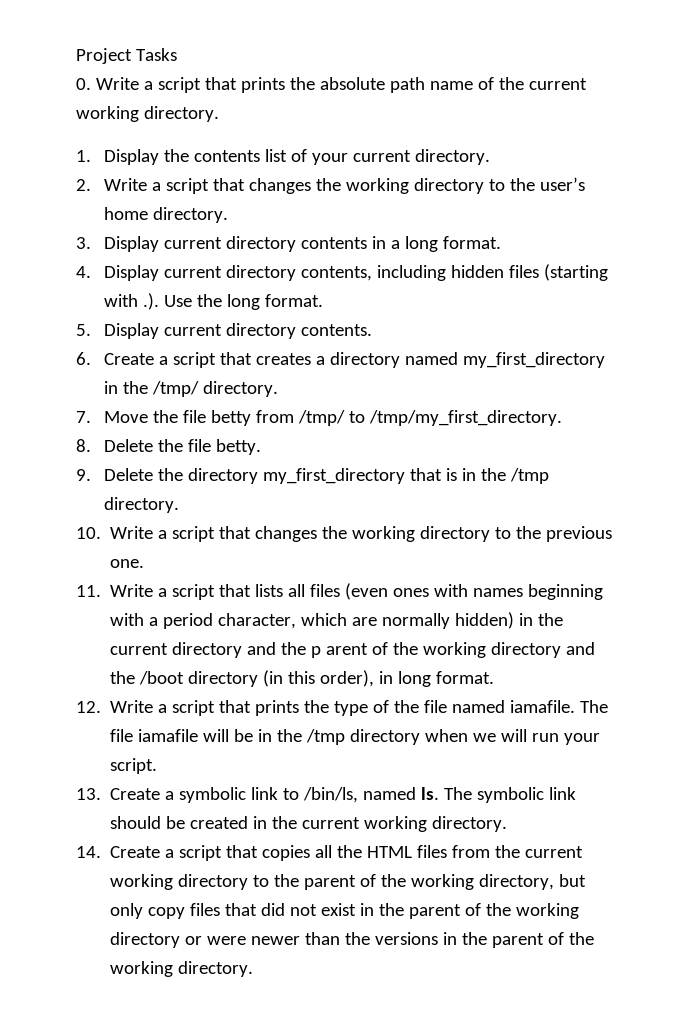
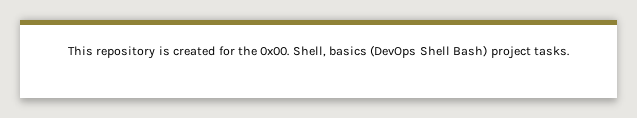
[76,48,177,64] [76,77,587,93] [76,106,219,122] [76,149,490,165] [76,177,585,194] [104,207,229,223] [76,236,501,252] [76,264,608,281] [104,293,324,310] [76,323,373,339] [76,352,605,368] [104,381,279,397] [76,410,562,426] [76,439,262,455] [76,468,549,484] [104,497,180,513] [76,526,613,542] [110,559,145,568] [76,583,604,600] [110,612,564,629] [110,642,596,658] [110,670,495,687] [76,700,609,716] [110,729,601,745] [110,758,158,774] [76,787,577,803] [110,816,508,832] [76,845,584,861] [110,874,587,890] [110,903,580,919] [110,932,595,948] [110,961,254,977] Project Tasks // 0. Write a script that prints the absolute path name of the current working directory. // 1. Display the contents list of your current directory. // 2. Write a script that changes the working directory to the user’s home directory. // 3. Display current directory contents in a long format. // 4. Display current directory contents, including hidden files (starting with .). Use the long format. // 5. Display current directory contents. // 6. Create a script that creates a directory named my_first_directory in the /tmp/ directory. // 7. Move the file betty from /tmp/ to /tmp/my_first_directory. // 8. Delete the file betty. // 9. Delete the directory my_first_directory that is in the /tmp directory. // 10. Write a script that changes the working directory to the previous one. // 11. Write a script that lists all files (even ones with names beginning with a period character, which are normally hidden) in the current directory and the p arent of the working directory and the /boot directory (in this order), in long format. // 12. Write a script that prints the type of the file named iamafile. The file iamafile will be in the /tmp directory when we will run your script. // 13. Create a symbolic link to /bin/ls, named ls. The symbolic link should be created in the current working directory. // 14. Create a script that copies all the HTML files from the current working directory to the parent of the working directory, but only copy files that did not exist in the parent of the working directory or were newer than the versions in the parent of the working directory. -> [68,45,569,59] This repository is created for the 0x00. Shell, basics (DevOps Shell Bash) project tasks.

